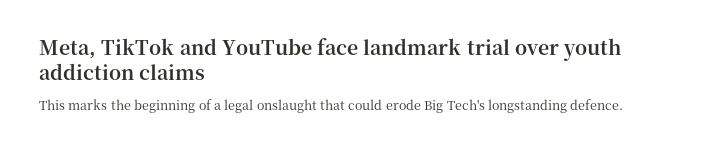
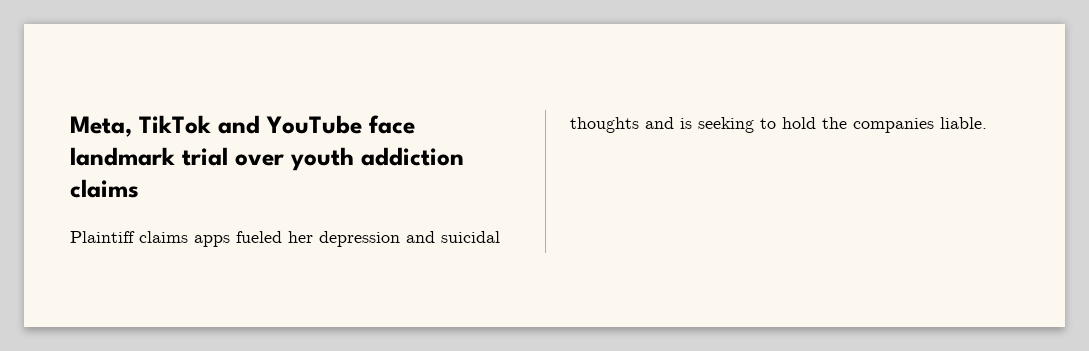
[39,99,624,113] This marks the beginning of a legal onslaught that could erode Big Tech's longstanding defence. -> [70,231,500,247] [570,117,987,133] Plaintiff claims apps fueled her depression and suicidal thoughts and is seeking to hold the companies liable.

